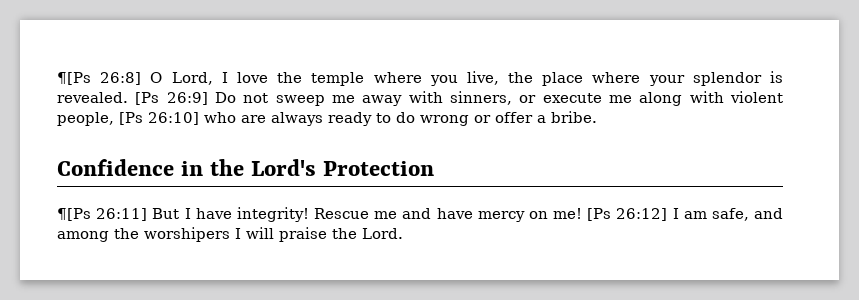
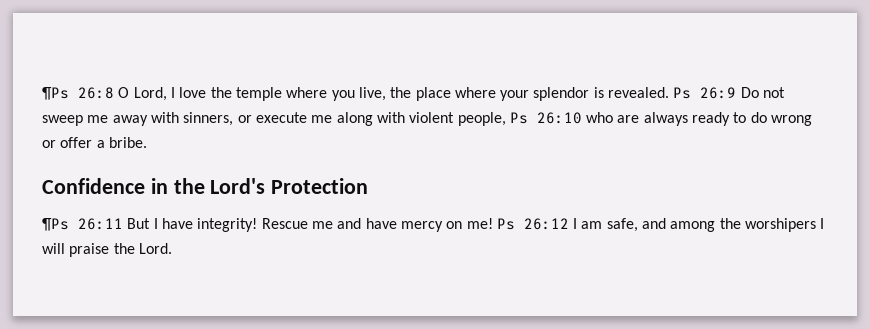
[57,72,142,85] ¶[Ps 26:8] -> [42,87,114,100] ¶Ps 26:8
[135,92,208,105] [Ps 26:9] -> [673,87,737,99] Ps 26:9
[119,112,199,125] [Ps 26:10] -> [509,112,582,124] Ps 26:10
[57,208,148,221] ¶[Ps 26:11] -> [42,218,123,231] ¶Ps 26:11
[587,208,668,221] [Ps 26:12] -> [496,218,569,230] Ps 26:12

